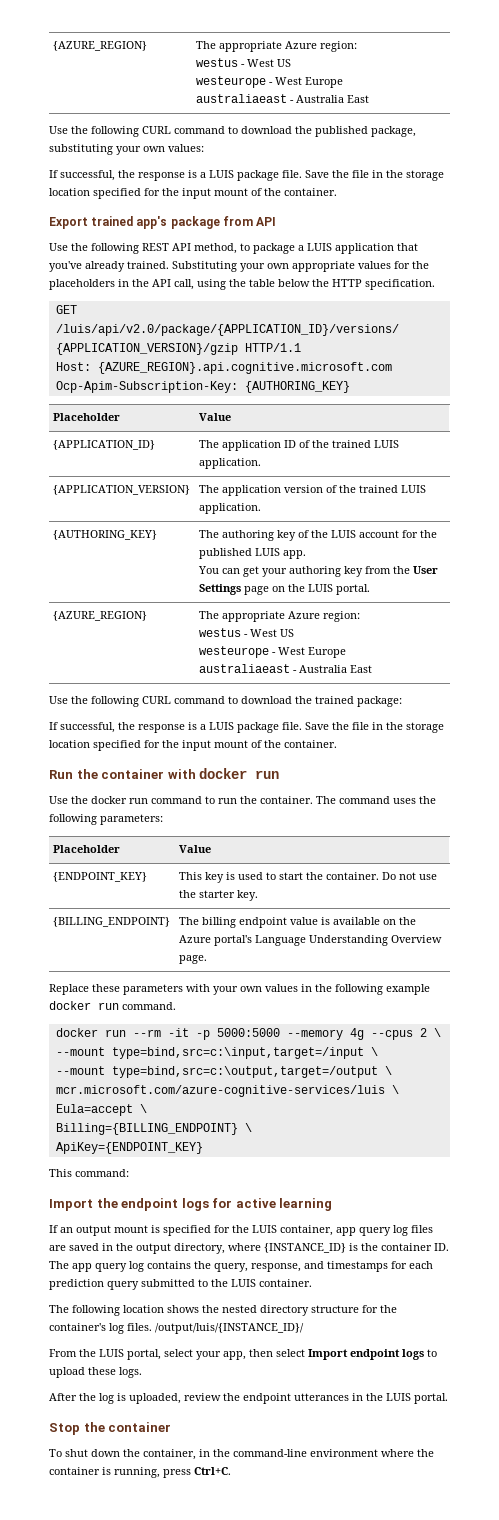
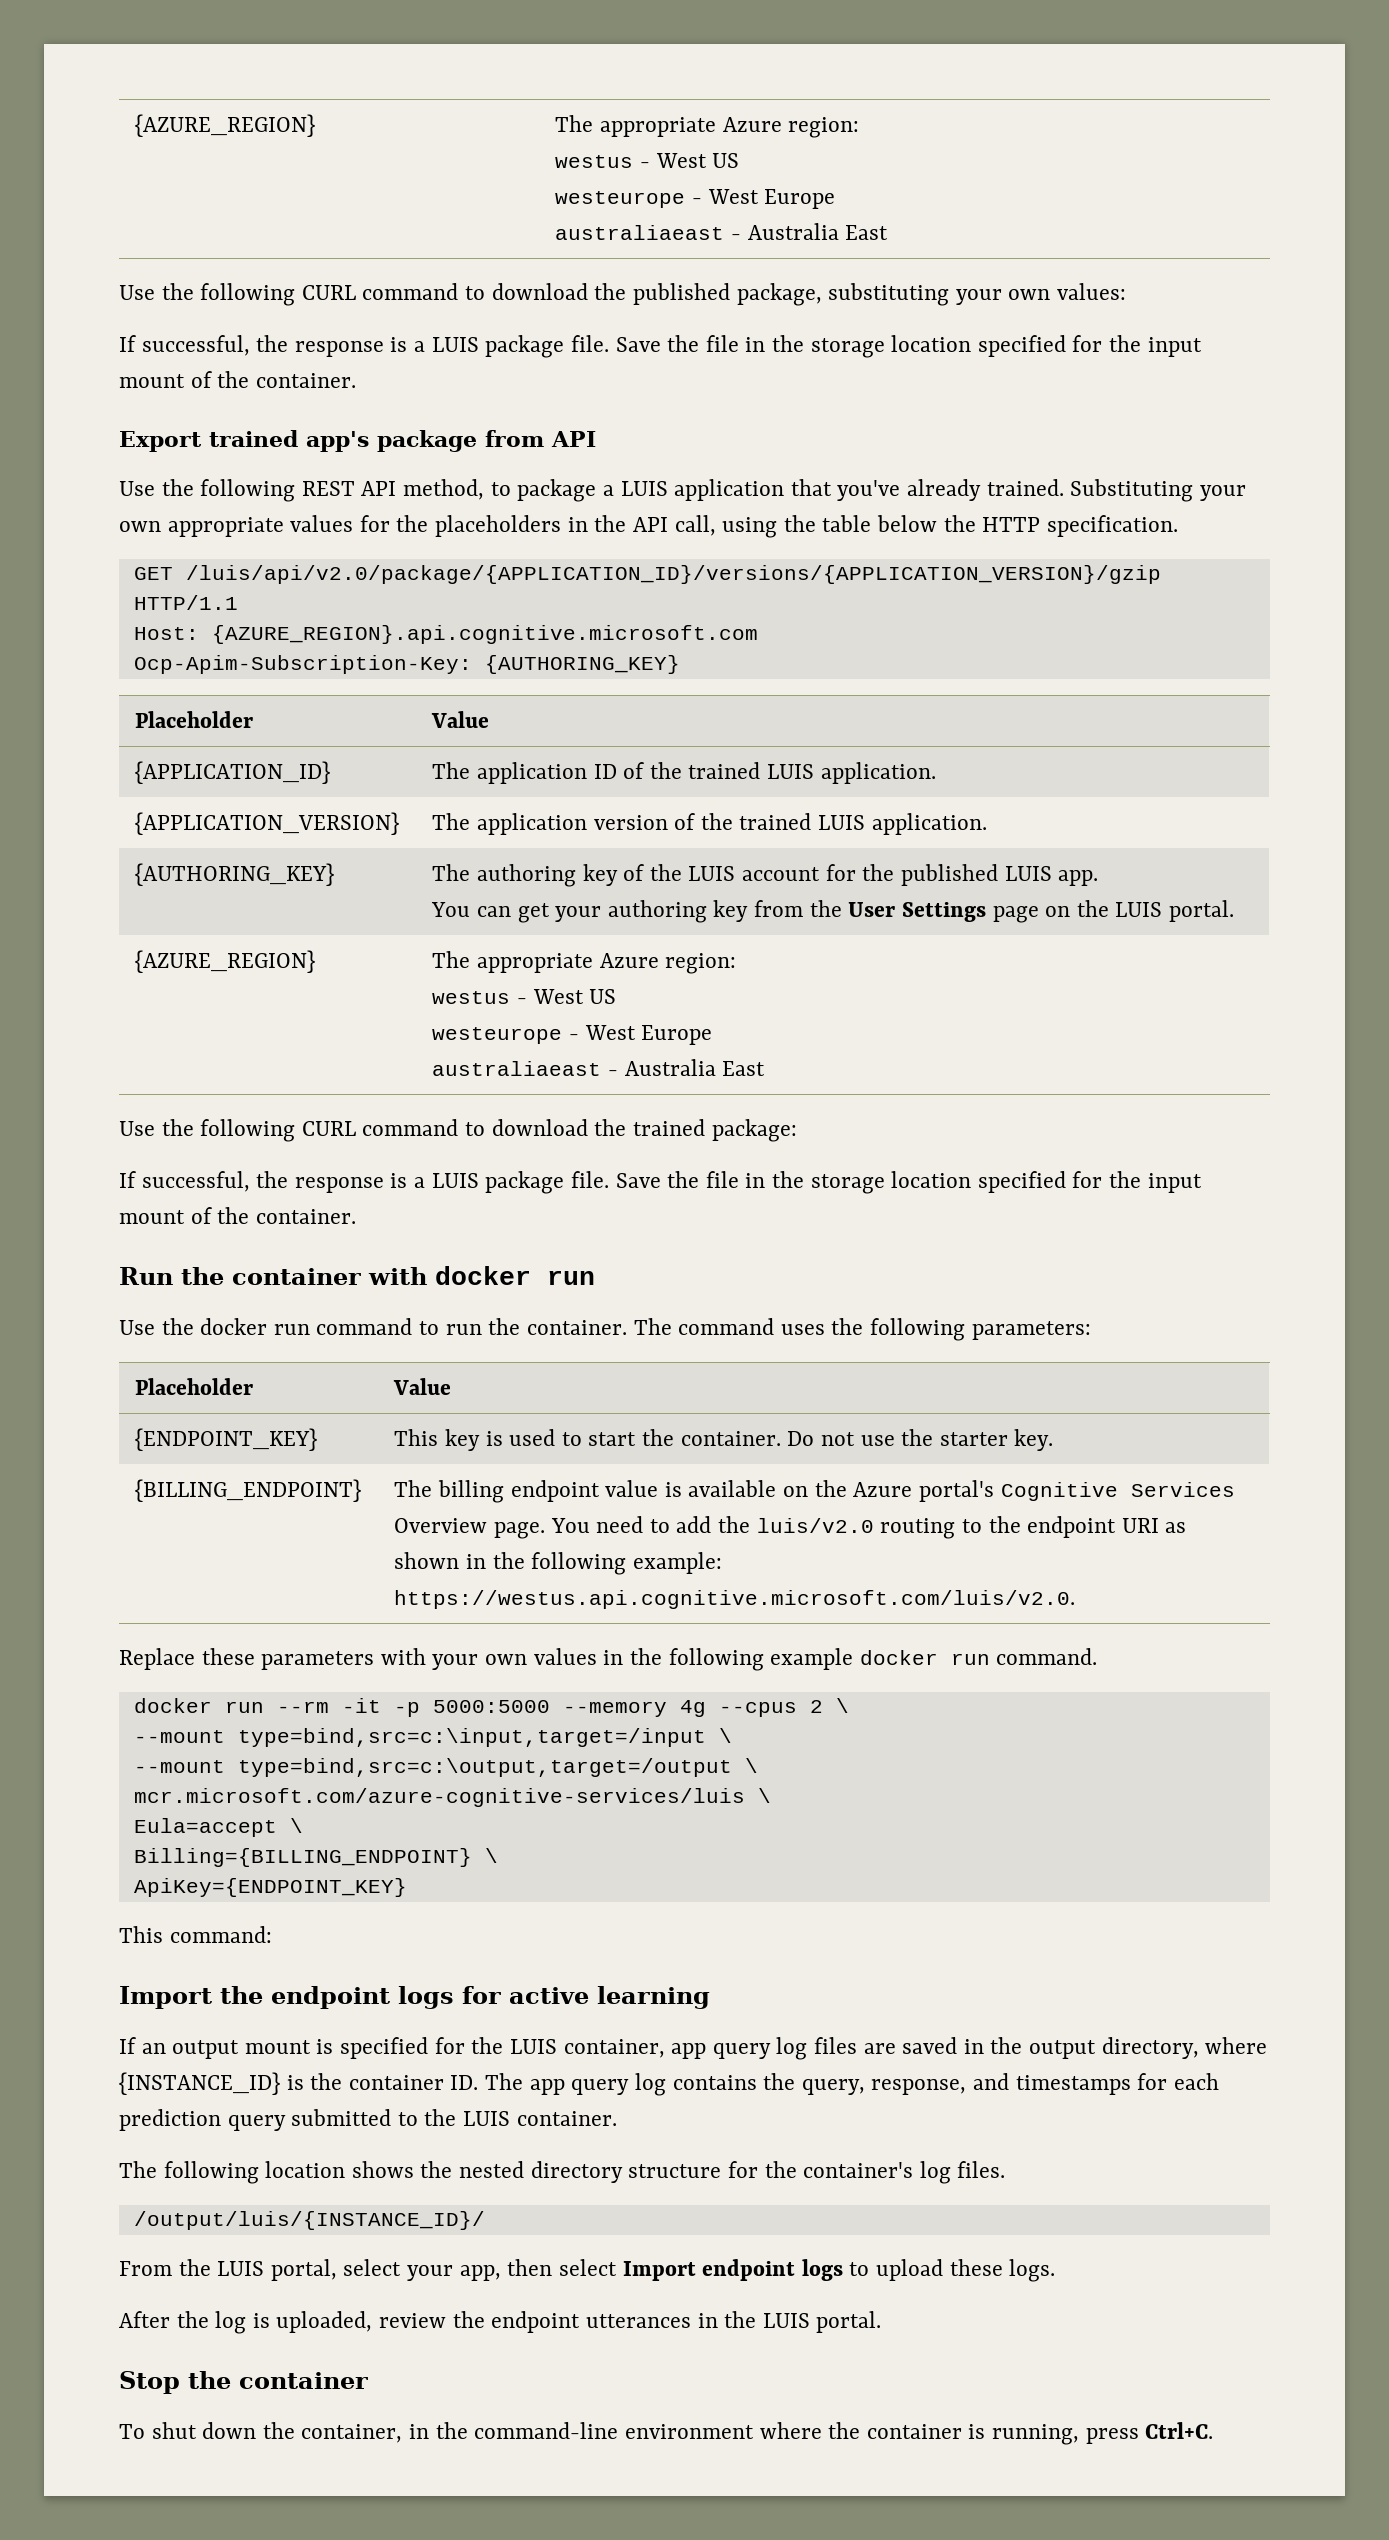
[255,935,389,946] Language Understanding -> [1000,1482,1235,1501] Cognitive Services
(208, 959) none -> [550,1516,1187,1539] [394,1552,722,1575] [394,1590,1076,1609] You need to add the luis/v2.0 routing to the endpoint URI as shown in the following example: https://westus.api.cognitive.microsoft.com/luis/v2.0.
(152, 1327) none -> (1006, 2169) //

